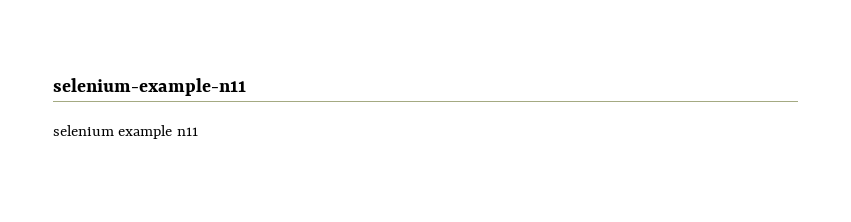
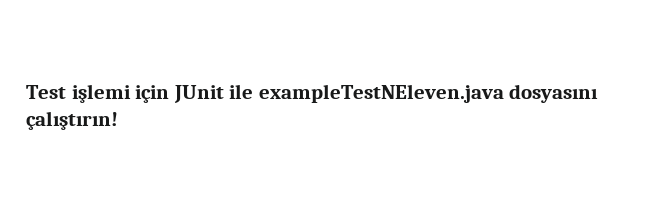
[53,78,246,96] [53,125,198,139] selenium-example-n11 // selenium example n11 -> [26,84,599,103] [26,111,118,130] Test işlemi için JUnit ile exampleTestNEleven.java dosyasını çalıştırın!

